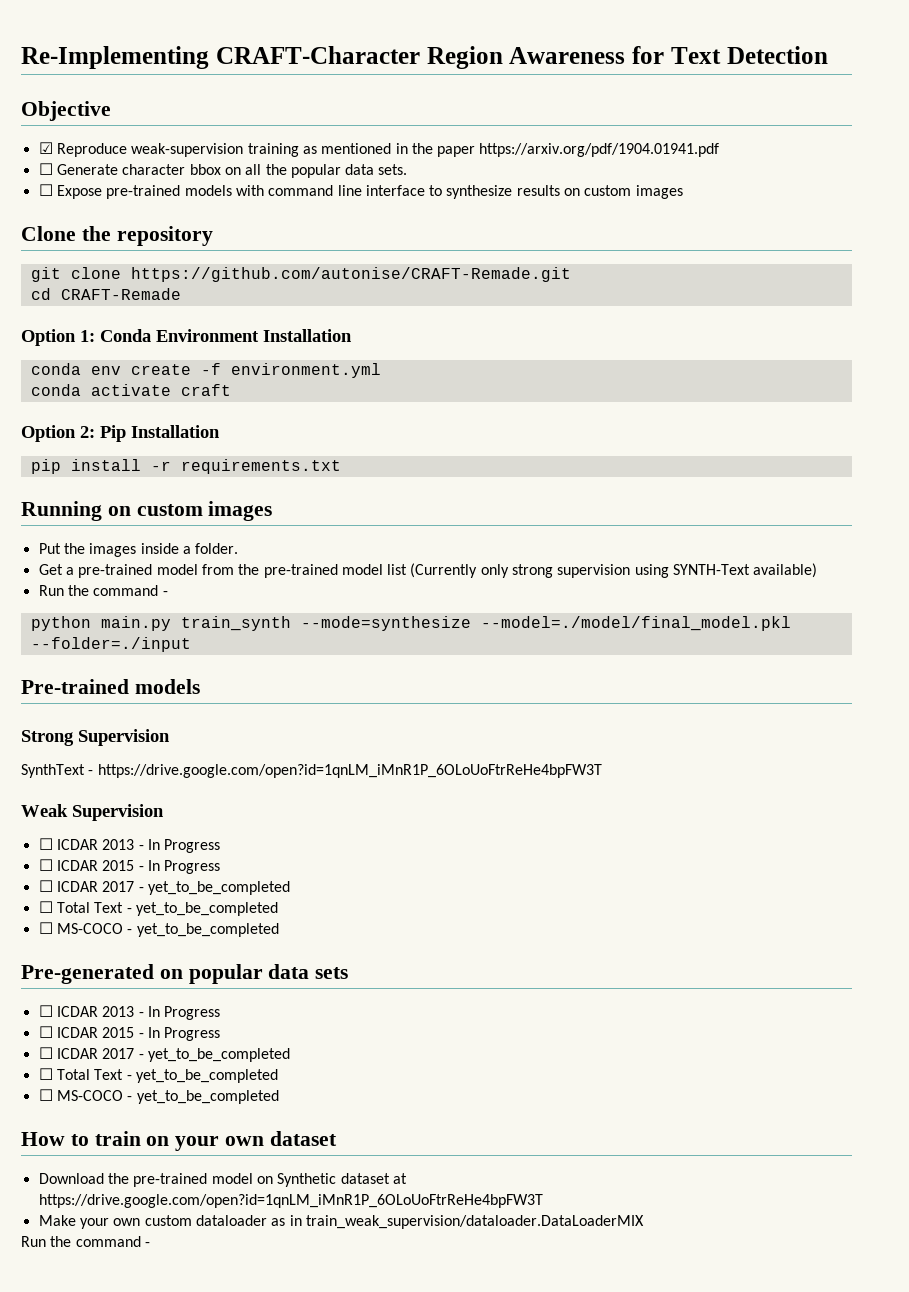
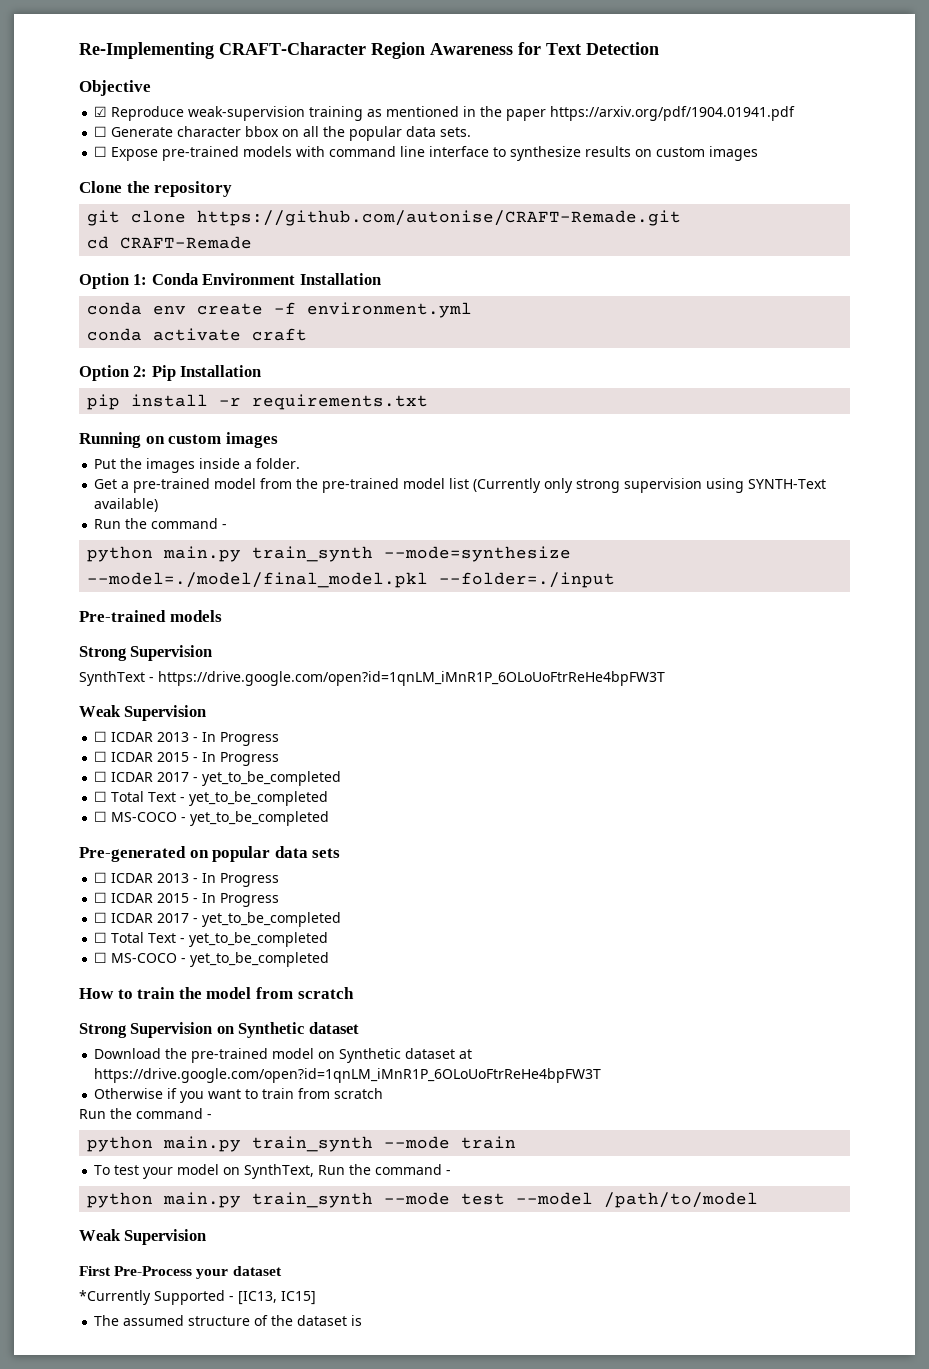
[146,1136,265,1151] on your own -> [178,987,354,999] [79,1022,305,1038] the model from scratch // Strong Supervision on Synthetic
[38,1215,644,1229] [21,1236,150,1247] Make your own custom dataloader as in train_weak_supervision/dataloader.DataLoaderMIX // Run the command - -> [94,1088,384,1103] [79,1108,212,1119] [87,1136,517,1152] [94,1164,452,1179] [87,1192,759,1208] [79,1229,207,1245] [79,1266,282,1279] [79,1290,316,1305] [94,1315,363,1326] Otherwise if you want to train from scratch // Run the command - // python main.py train_synth --mode train // To test your model on SynthText, Run the command - // python main.py train_synth --mode test --model /path/to/model // Weak Supervision // First Pre-Process your dataset // *Currently Supported - [IC13, IC15] // The assumed structure of the dataset is

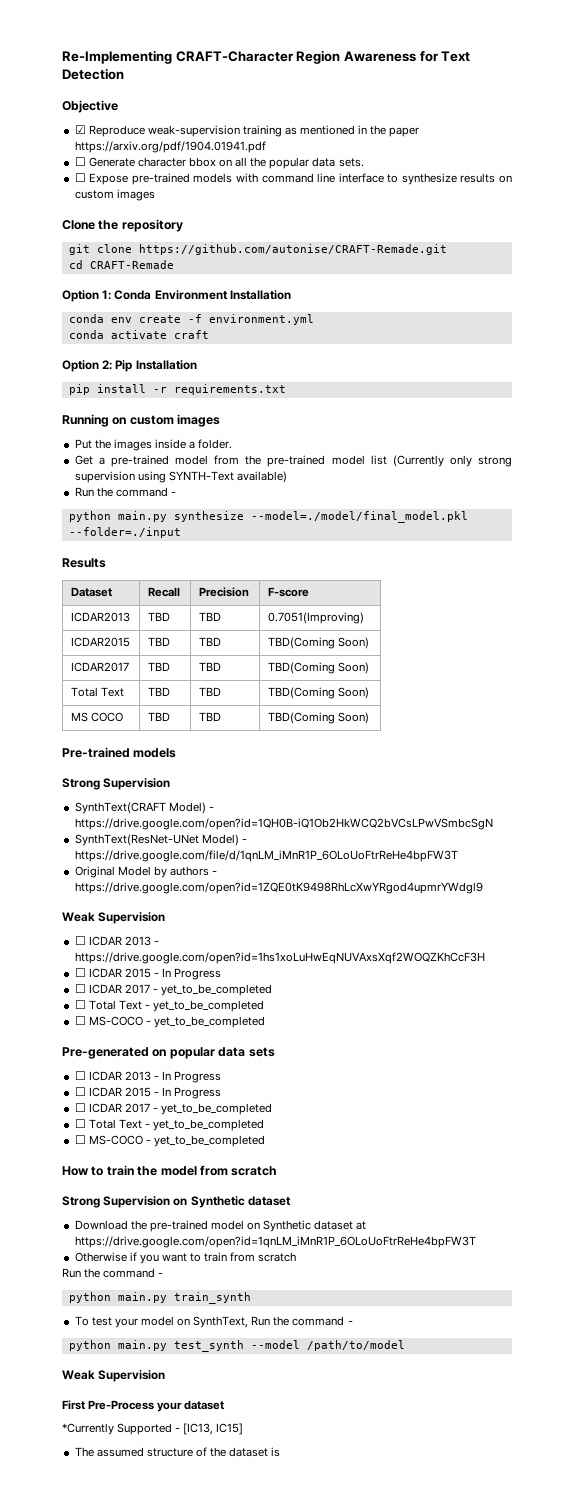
[252,546,572,562] train_synth --mode=synthesize -> [173,511,244,522] synthesize
[79,610,222,622] [79,645,213,661] [79,671,665,686] Pre-trained models // Strong Supervision // SynthText - https://drive.google.com/open?id=1qnLM_iMnR1P_6OLoUoFtrReHe4bpFW3T -> [62,558,106,568] [70,587,112,597] [147,587,180,597] [198,587,249,597] [267,587,309,597] [70,612,130,622] [147,612,170,621] [198,612,221,621] [267,612,364,624] [70,637,130,647] [147,637,170,646] [198,637,221,646] [267,637,370,649] [70,662,129,672] [147,662,170,671] [198,662,221,671] [267,662,370,674] [70,687,125,697] [147,687,170,696] [198,687,221,696] [267,687,370,699] [70,712,124,722] [147,712,170,721] [198,712,221,721] [267,712,370,724] [62,747,177,758] [62,778,171,790] [74,802,214,814] [74,818,493,830] [74,834,247,846] [74,850,458,862] [74,866,218,878] [74,882,483,894] Results // Dataset | Recall | Precision | F-score // ICDAR2013 | TBD | TBD | 0.7051(Improving) // ICDAR2015 | TBD | TBD | TBD(Coming Soon) // ICDAR2017 | TBD | TBD | TBD(Coming Soon) // Total Text | TBD | TBD | TBD(Coming Soon) // MS COCO | TBD | TBD | TBD(Coming Soon) // Pre-trained models // Strong Supervision // SynthText(CRAFT Model) - https://drive.google.com/open?id=1QH0B-iQ1Ob2HkWCQ2bVCsLPwVSmbcSgN // SynthText(ResNet-UNet Model) - https://drive.google.com/file/d/1qnLM_iMnR1P_6OLoUoFtrReHe4bpFW3T // Original Model by authors - https://drive.google.com/open?id=1ZQE0tK9498RhLcXwYRgod4upmrYWdgl9
[202,732,280,746] In Progress -> [74,952,485,964] https://drive.google.com/open?id=1hs1xoLuHwEqNUVAxsXqf2WOQZKhCcF3H
[384,1136,517,1149] --mode train -> (251, 1298) none
[252,1192,506,1208] train_synth --mode test -> [173,1340,244,1352] test_synth

